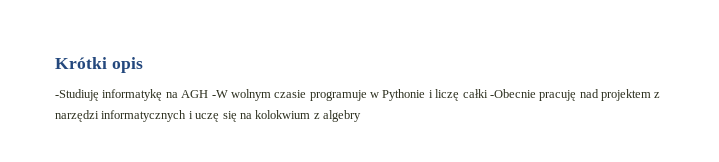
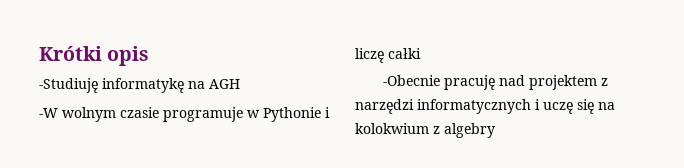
(209, 94) none -> (240, 84) //
(488, 93) none -> (421, 53) //

